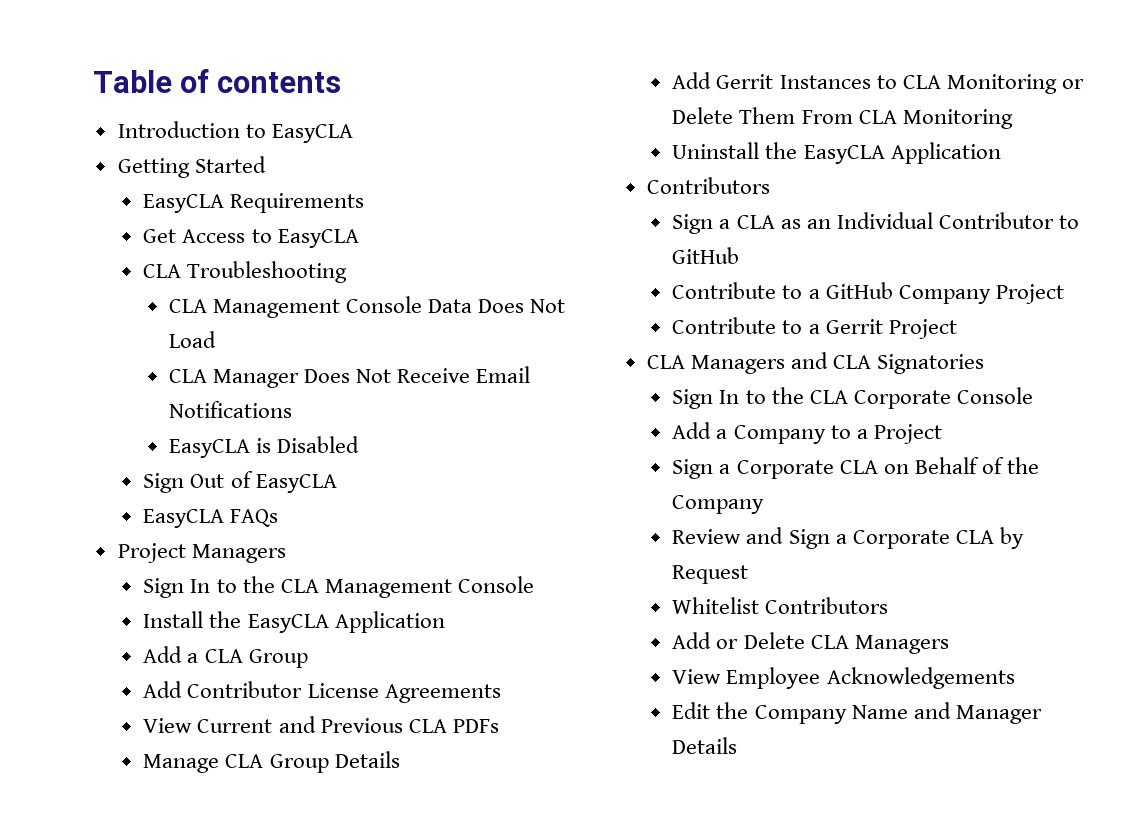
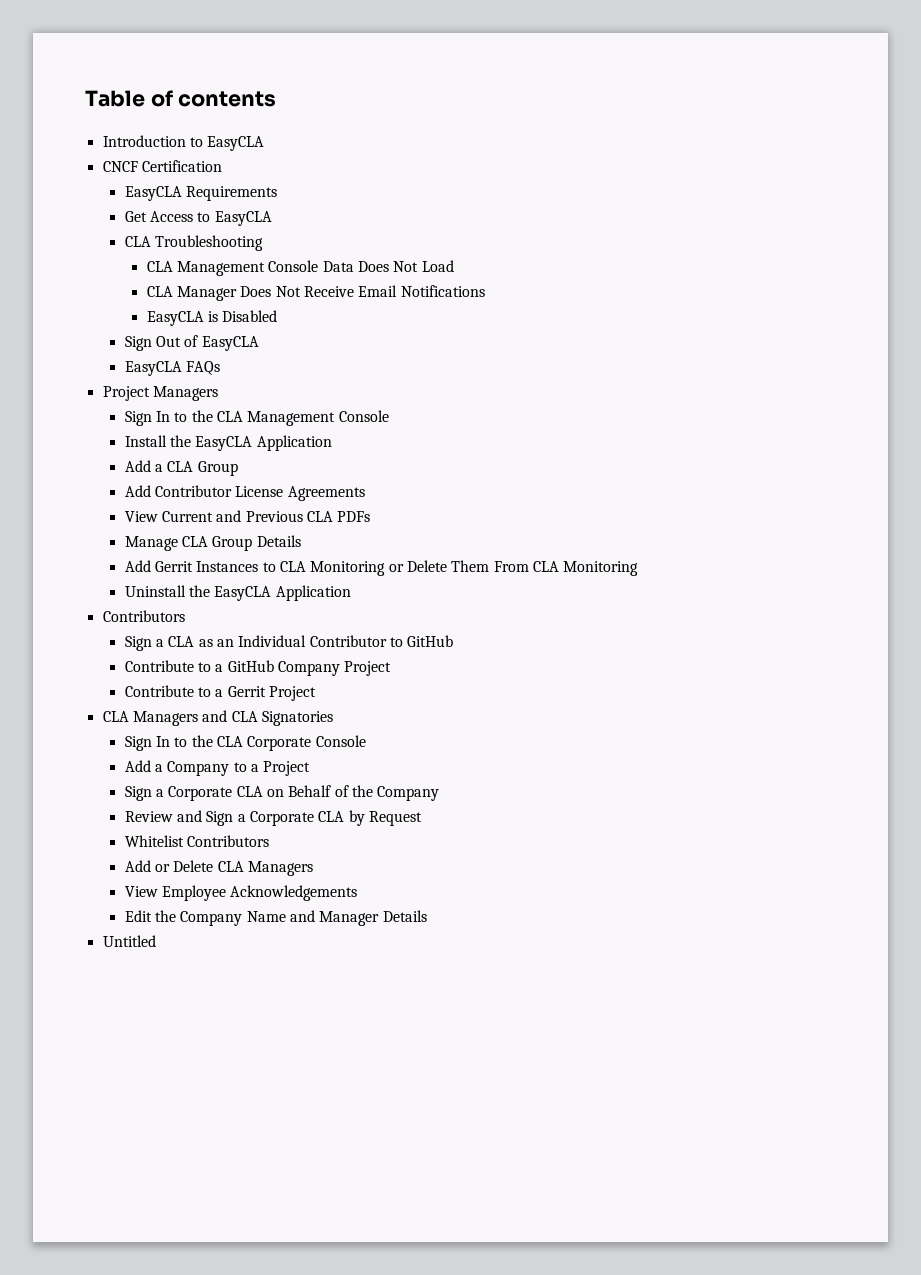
[117,156,266,178] Getting Started -> [102,160,222,172] CNCF Certification
(738, 745) none -> [102,935,156,947] // Untitled

